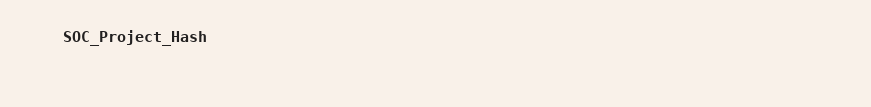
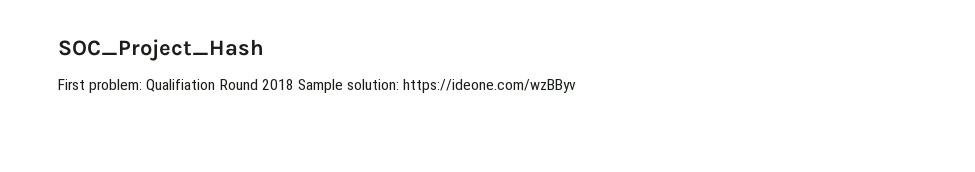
(207, 38) none -> [58,79,577,93] // First problem: Qualifiation Round 2018 Sample solution: https://ideone.com/wzBByv

